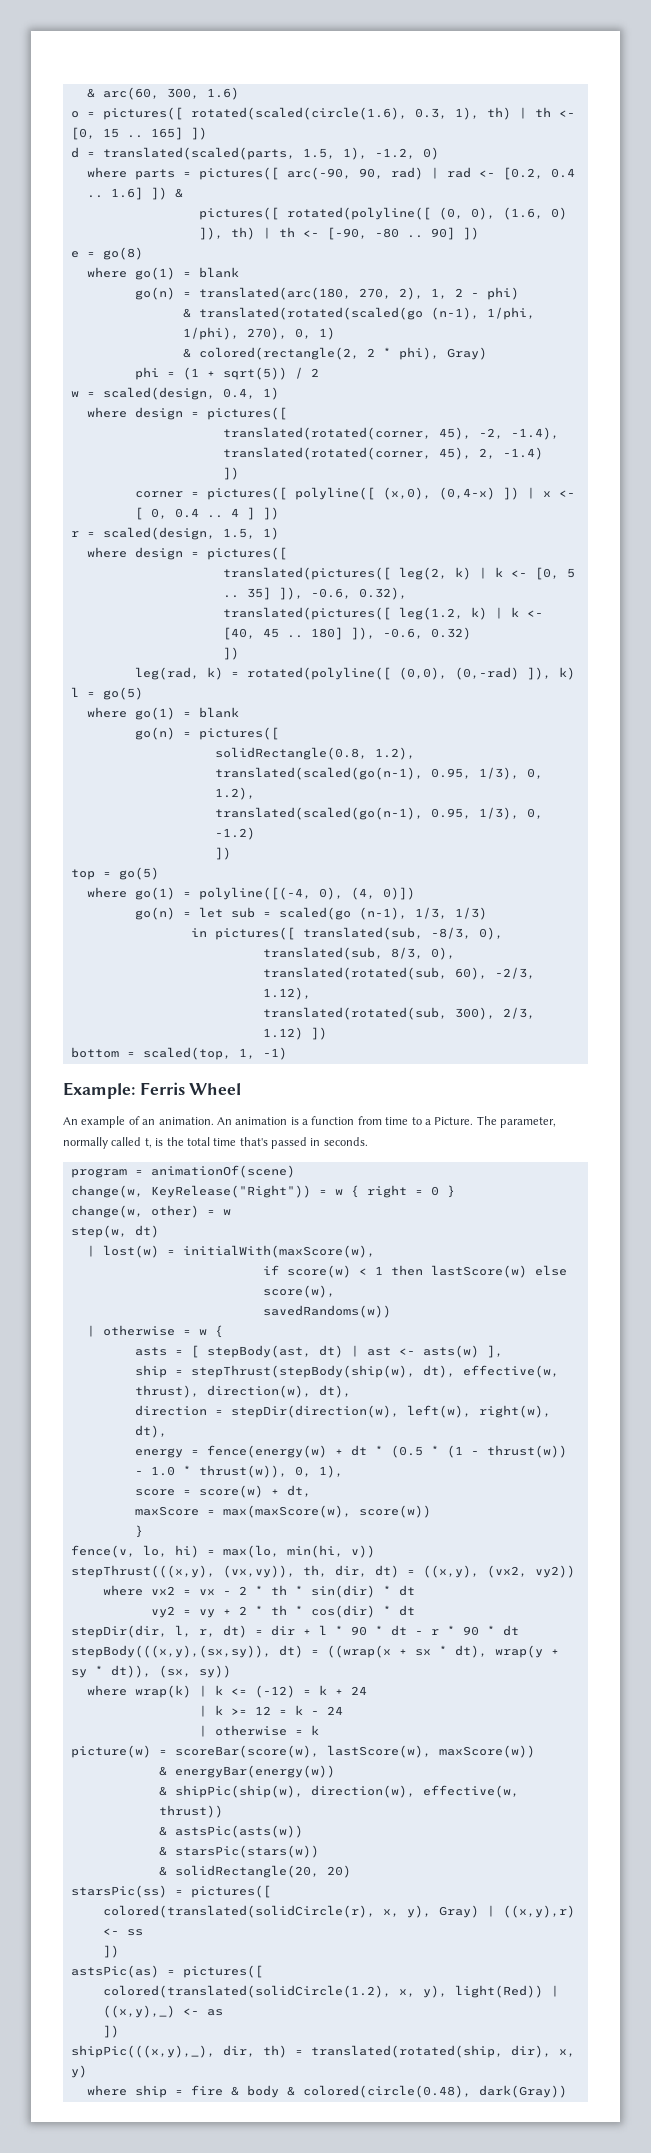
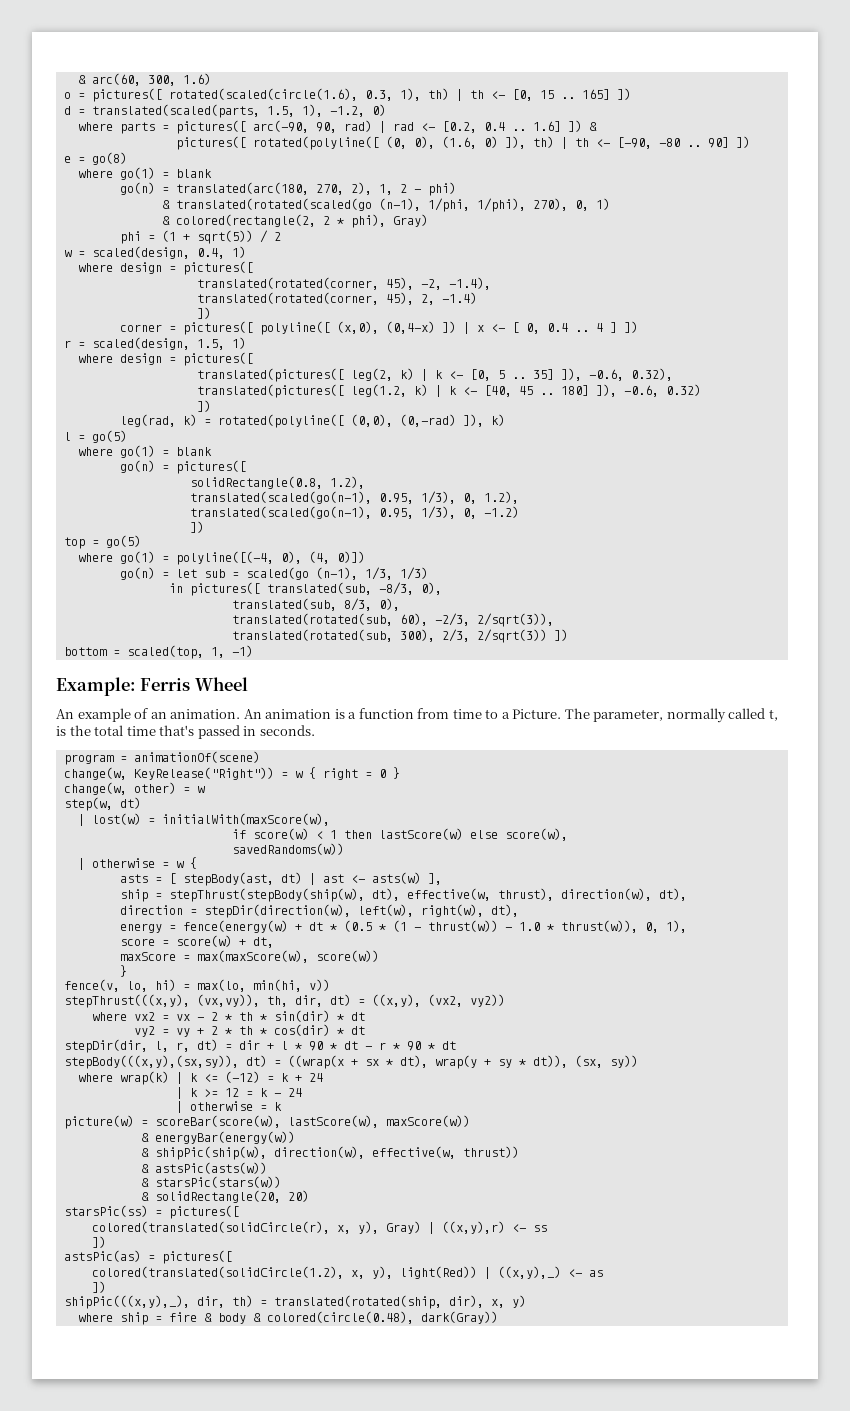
[262,987,311,1000] 1.12), -> [476,613,554,627] 2/sqrt(3)),
[262,1027,303,1040] 1.12) -> [476,629,547,643] 2/sqrt(3))

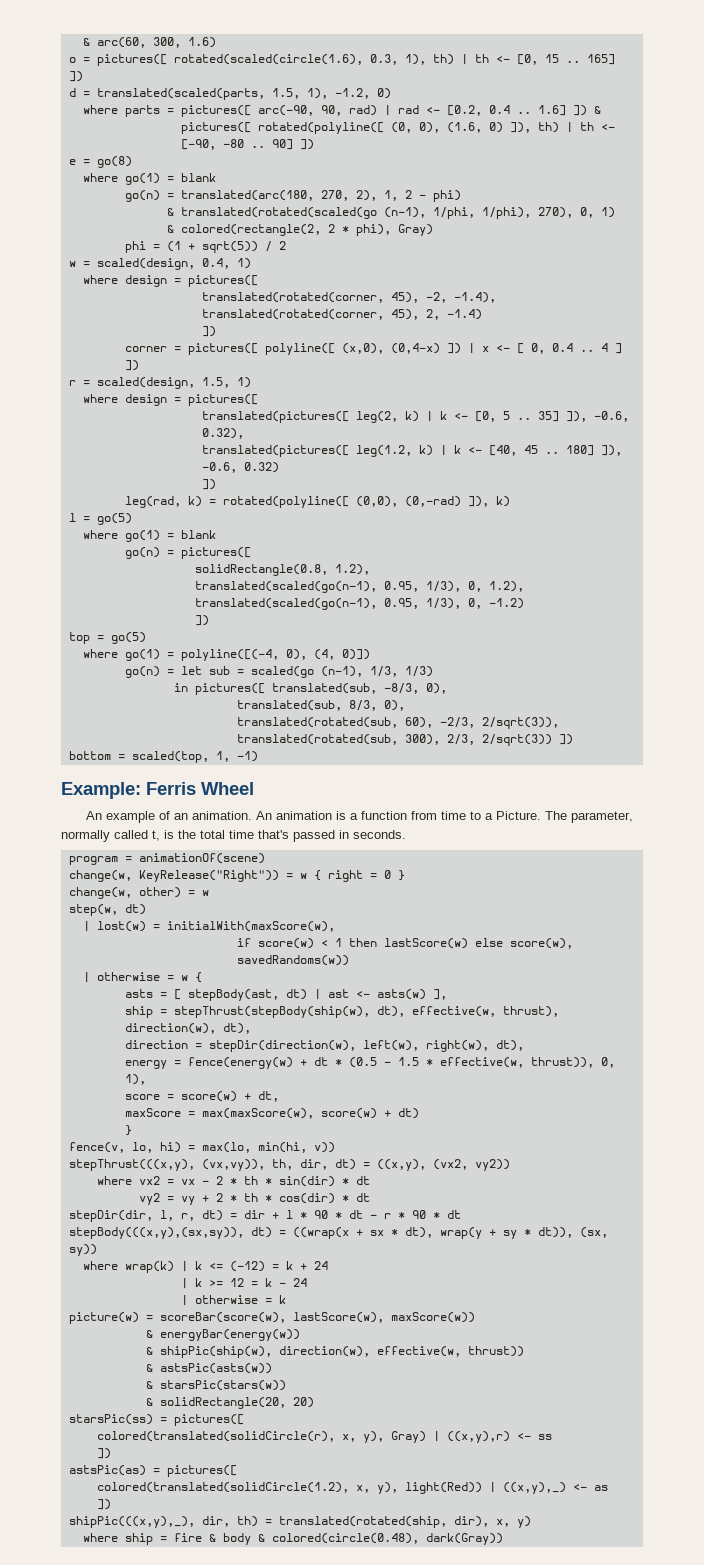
[378,920,638,933] * (1 - thrust(w)) - 1.0 * thrust(w)), -> [383,1057,594,1068] - 1.5 * effective(w, thrust)),
[315,950,379,962] score(w)) -> [320,1108,419,1119] score(w) + dt)

